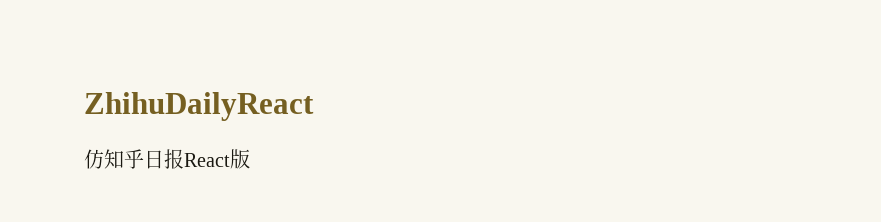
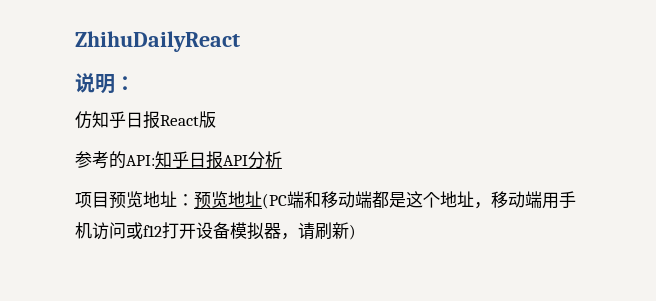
(314, 106) none -> [75,73,135,94] // 说明：
(250, 159) none -> [75,151,282,169] [75,191,576,209] [75,222,356,240] // 参考的API:知乎日报API分析 // 项目预览地址：预览地址(PC端和移动端都是这个地址，移动端用手机访问或f12打开设备模拟器，请刷新)

